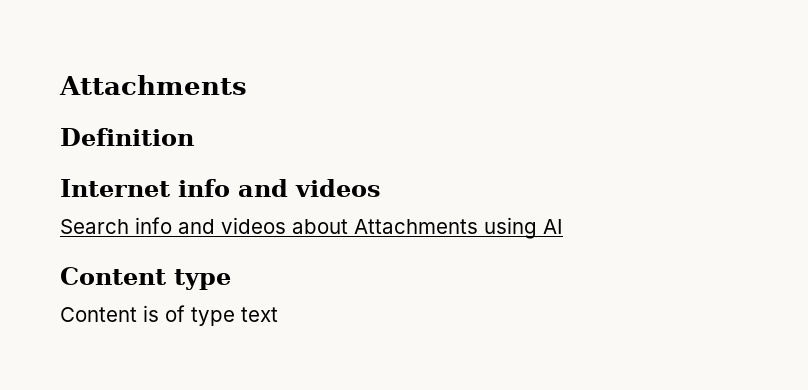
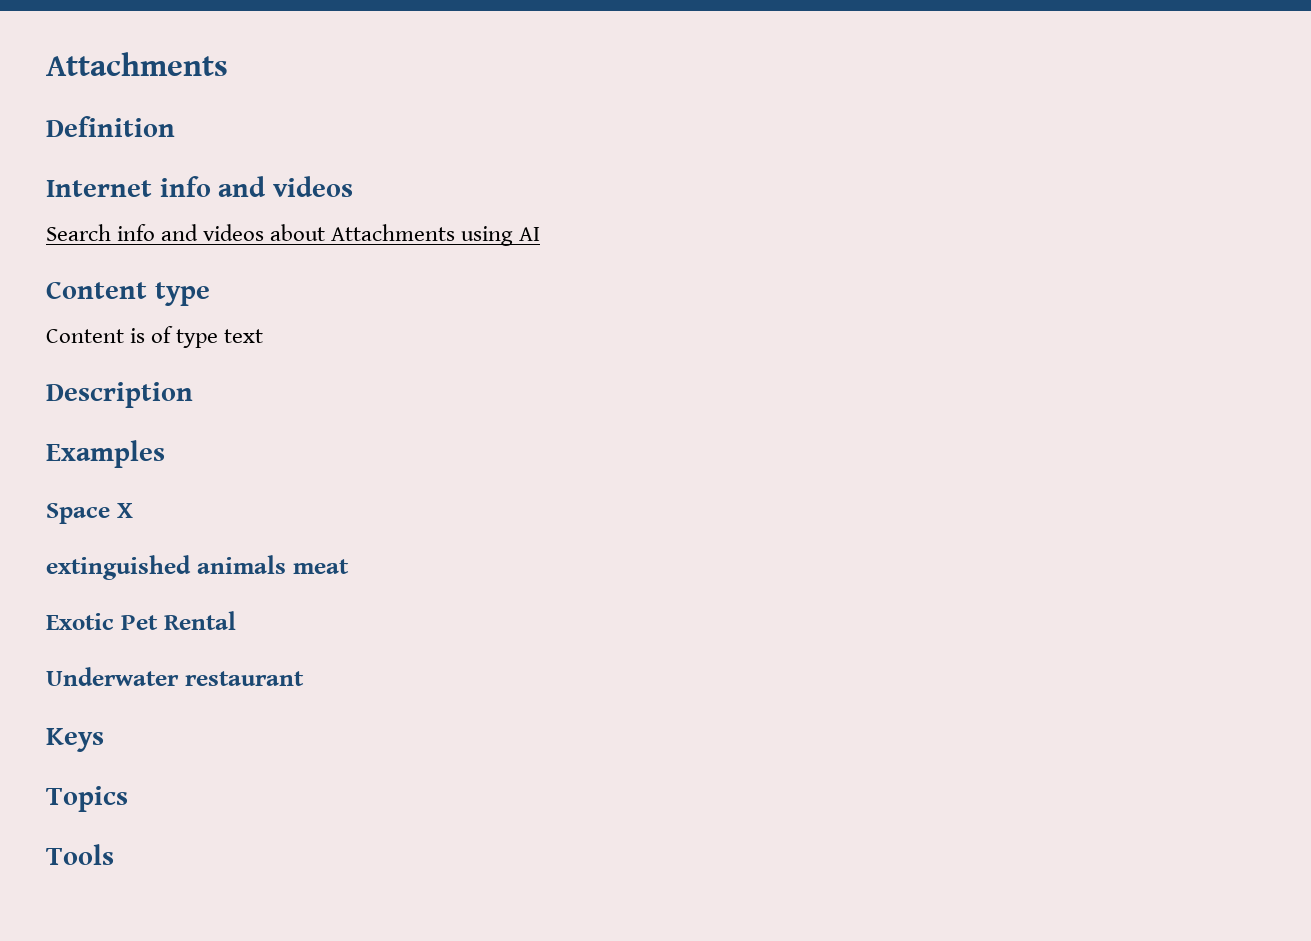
(278, 314) none -> [46,382,193,408] [46,440,165,468] [46,503,133,524] [46,555,349,580] [46,611,236,630] [46,667,304,686] [46,728,104,752] [46,786,128,812] [46,844,114,865] // Description // Examples // Space X // extinguished animals meat // Exotic Pet Rental // Underwater restaurant // Keys // Topics // Tools

